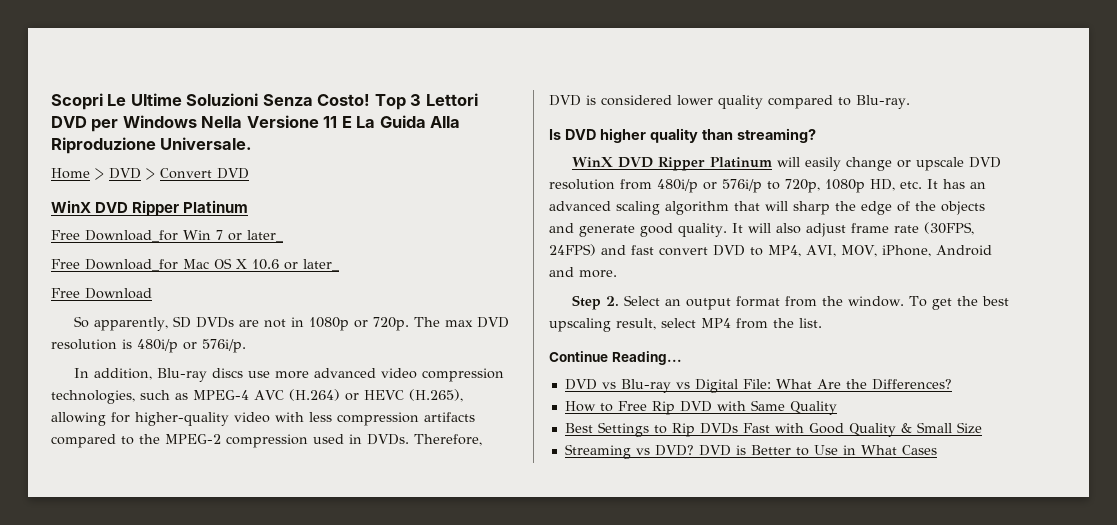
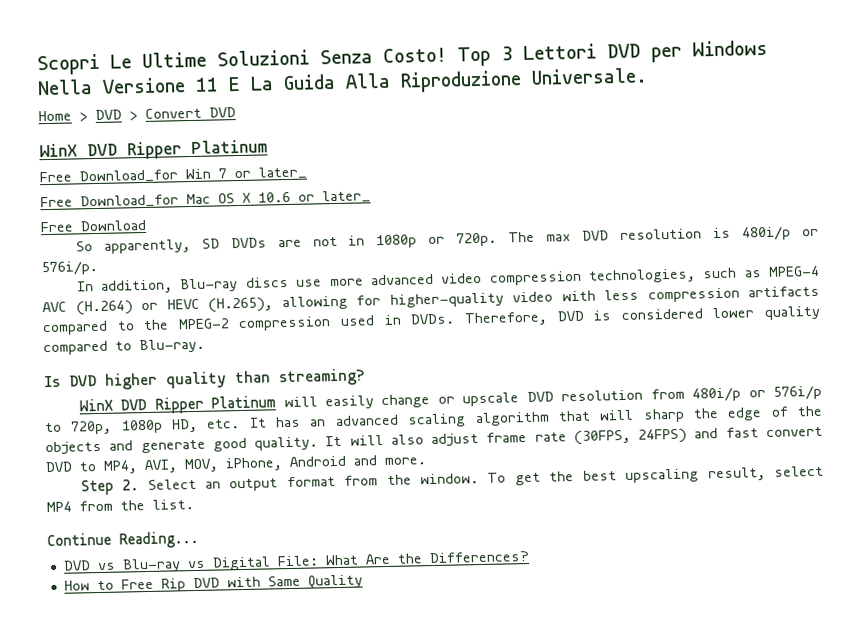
[564,422,982,437] [564,444,937,459] // Best Settings to Rip DVDs Fast with Good Quality & Small Size // Streaming vs DVD? DVD is Better to Use in What Cases -> (363, 582) none

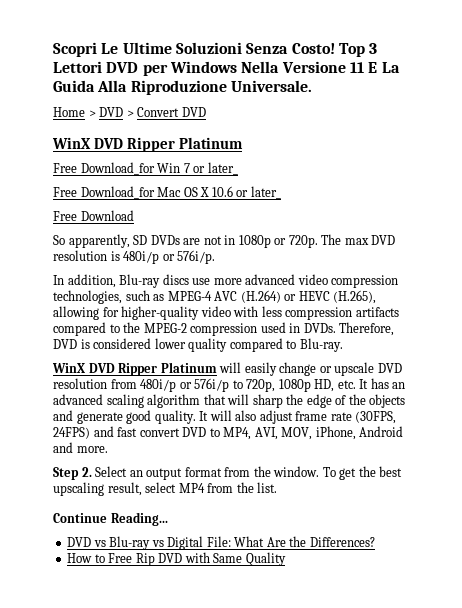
[44,368,366,390] // Is DVD higher quality than streaming? -> (343, 345) none

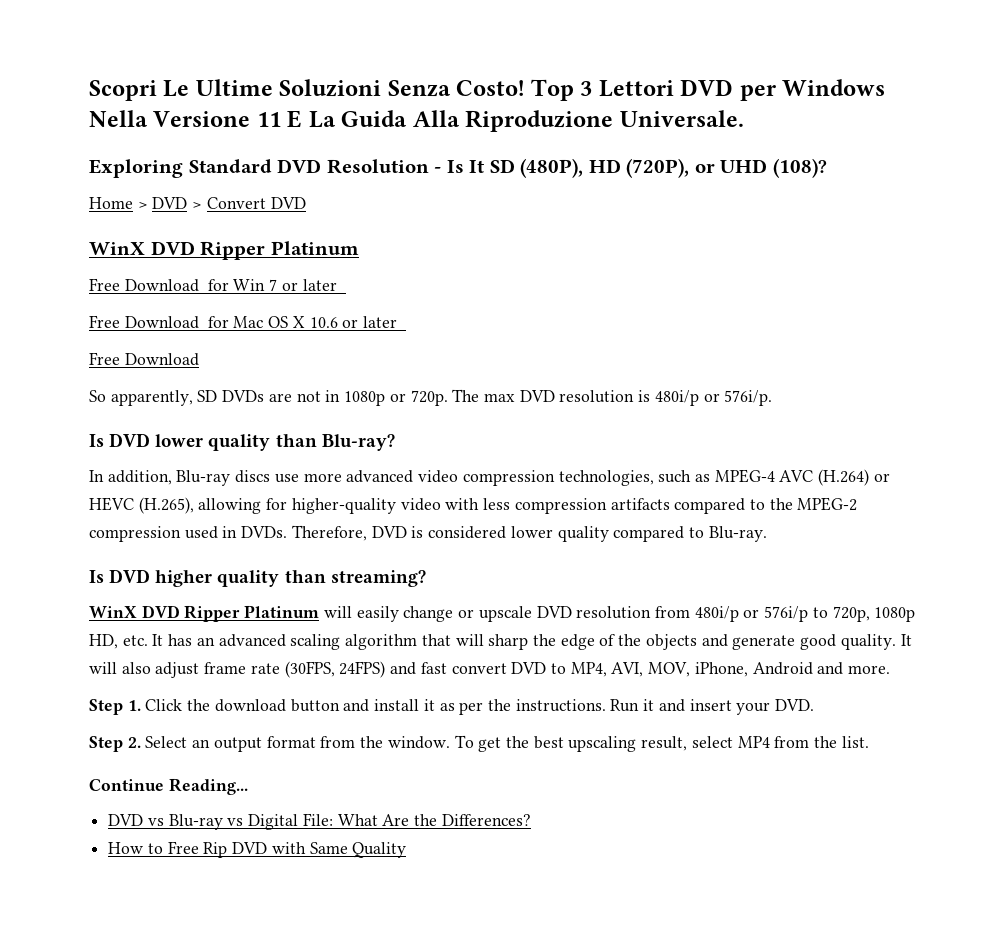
(312, 86) none -> [89,158,827,178] // Exploring Standard DVD Resolution - Is It SD (480P), HD (720P), or UHD (108)?
(216, 257) none -> [89,433,395,451] // Is DVD lower quality than Blu-ray?
(343, 345) none -> [89,569,426,587] // Is DVD higher quality than streaming?
(108, 449) none -> [89,699,815,715] // Step 1. Click the download button and install it as per the instructions. Run it and insert your DVD.

